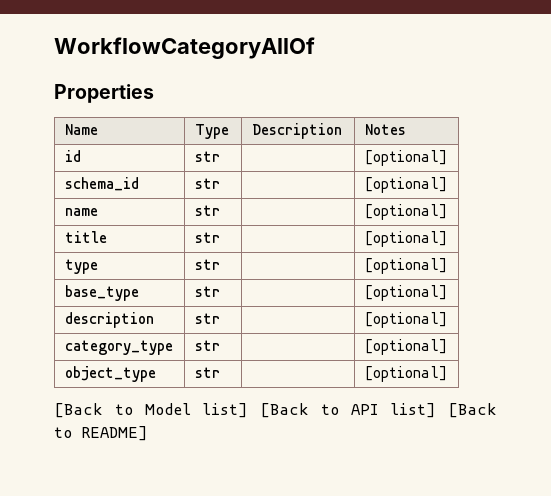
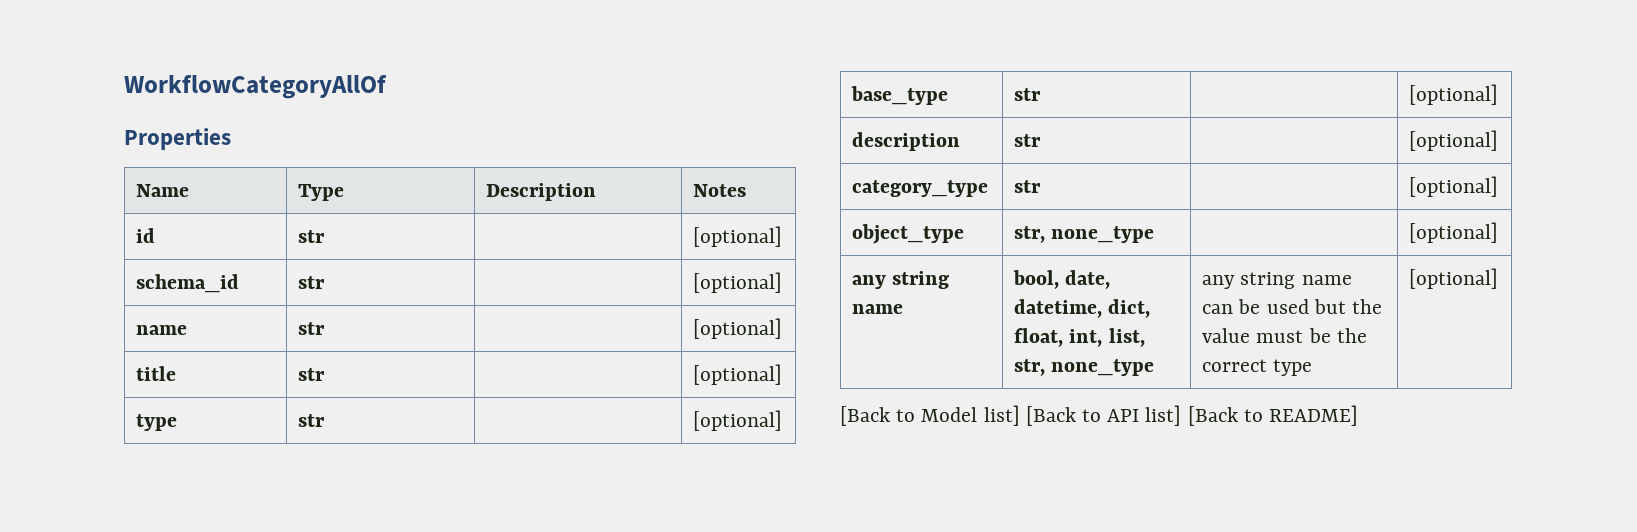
[194,367,220,378] [364,366,447,382] str | | [optional] -> [1014,226,1155,243] [1409,222,1499,243] [852,271,950,289] [852,304,904,314] [1013,270,1111,289] [1014,299,1151,318] [1014,328,1145,347] [1014,359,1155,376] [1202,272,1352,289] [1202,299,1382,314] [1202,328,1367,343] [1202,359,1313,376] [1409,268,1499,289] str, none_type | | [optional] // any string name | bool, date, datetime, dict, float, int, list, str, none_type | any string name can be used but the value must be the correct type | [optional]

